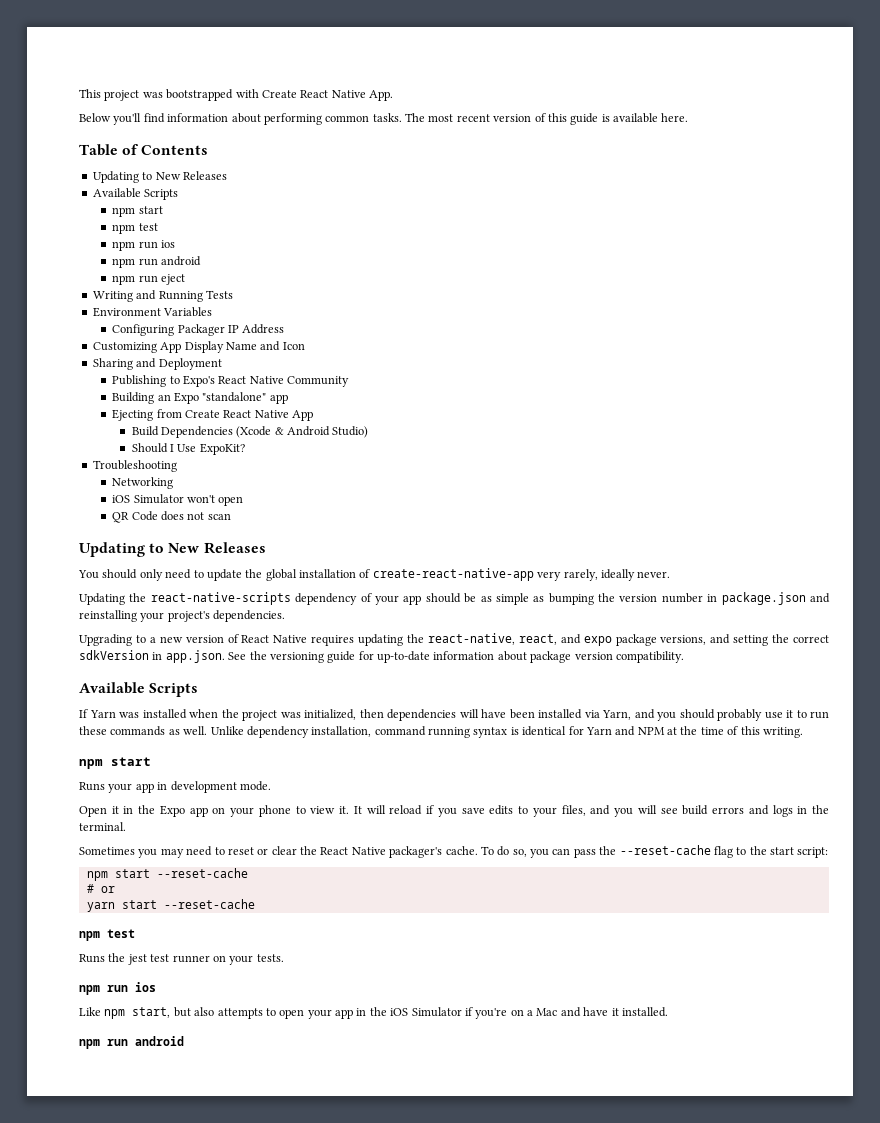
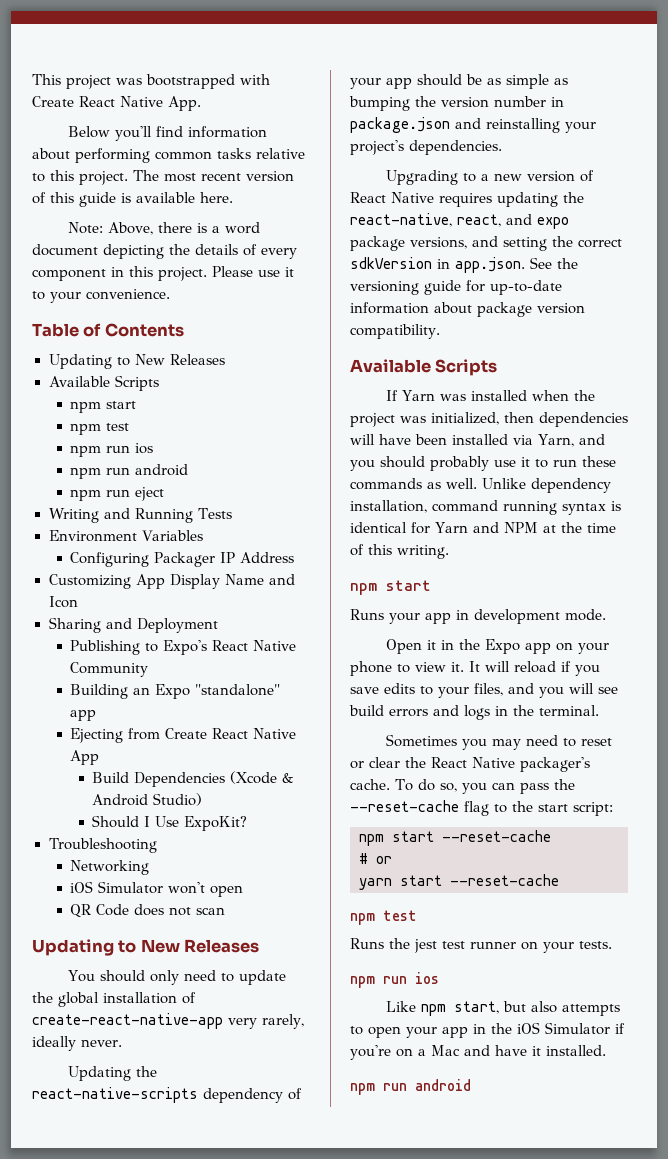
[372,113,402,122] tasks. -> [217,148,305,159] [32,170,128,185] tasks relative to this project.
(689, 117) none -> [68,222,261,235] [32,244,297,259] [32,266,294,281] [32,289,170,303] // Note: Above, there is a word document depicting the details of every component in this project. Please use it to your convenience.

